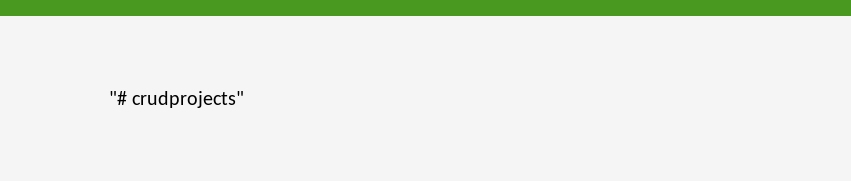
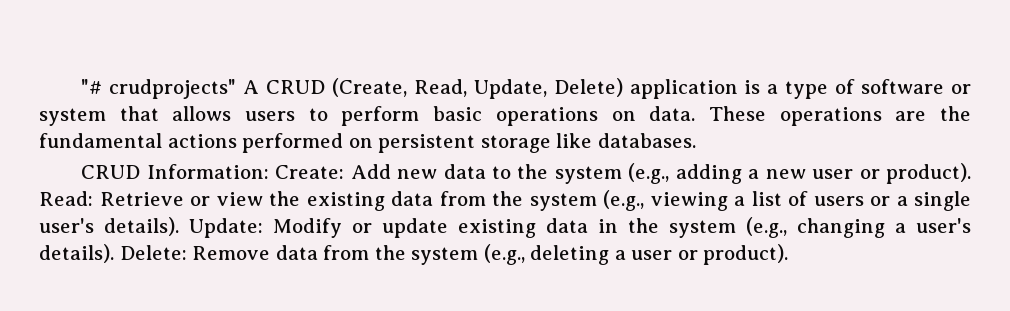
(245, 99) none -> [243,78,971,99] [39,106,972,126] [39,133,696,153] [81,163,971,184] [39,190,971,211] [39,217,971,238] [39,244,789,265] A CRUD (Create, Read, Update, Delete) application is a type of software or system that allows users to perform basic operations on data. These operations are the fundamental actions performed on persistent storage like databases. // CRUD Information: Create: Add new data to the system (e.g., adding a new user or product). Read: Retrieve or view the existing data from the system (e.g., viewing a list of users or a single user's details). Update: Modify or update existing data in the system (e.g., changing a user's details). Delete: Remove data from the system (e.g., deleting a user or product).

